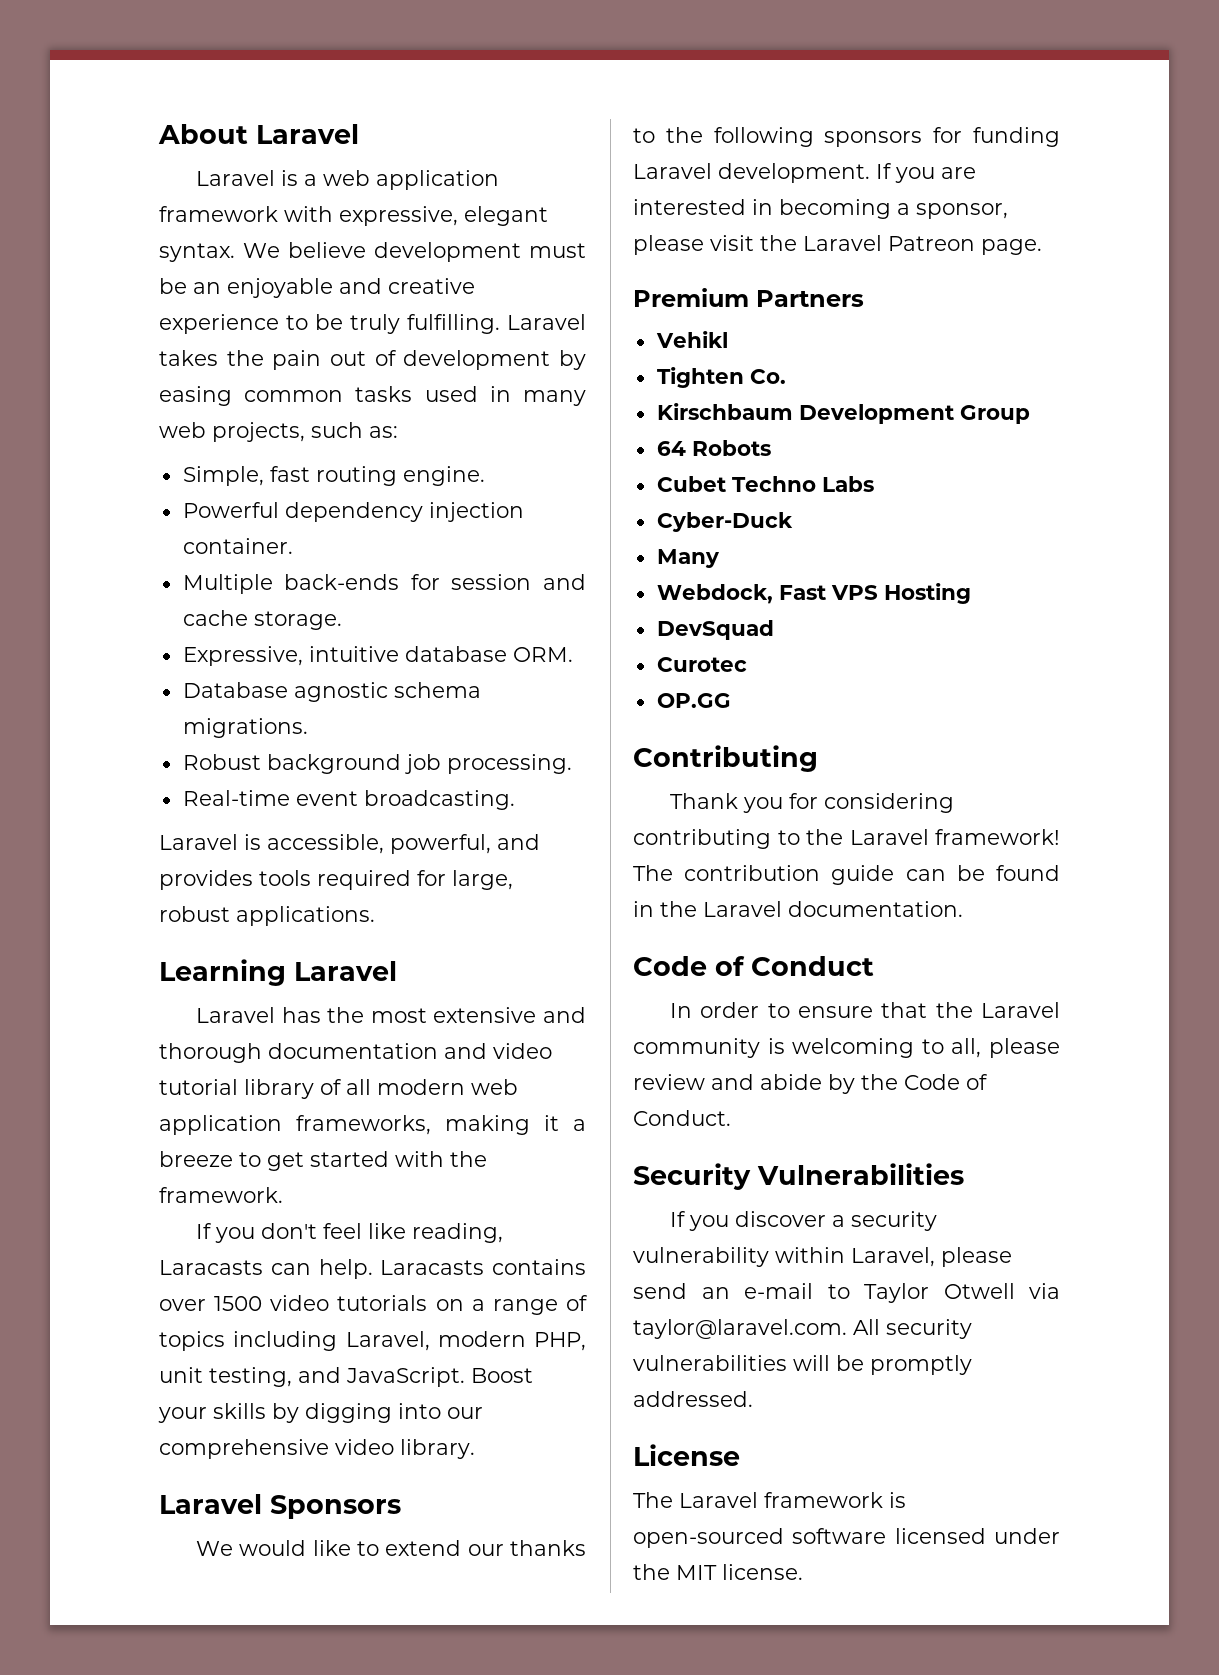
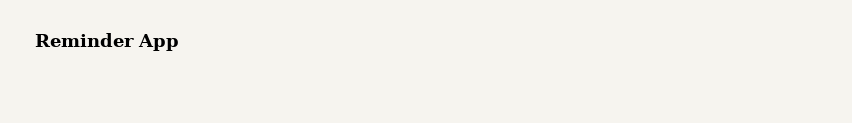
[158,124,359,144] [196,170,500,190] [159,206,548,226] [159,242,586,262] [159,278,475,298] [159,314,586,334] [159,350,586,370] [159,386,586,406] [159,422,398,442] [182,466,485,486] [182,502,524,522] [182,538,293,554] [182,574,586,594] [182,610,342,630] [182,646,573,666] [182,682,481,702] [182,718,308,738] [182,754,572,774] [182,790,515,810] [159,834,540,854] [159,870,513,890] [159,906,375,926] [159,959,397,986] [196,1007,586,1023] [159,1043,552,1063] [159,1079,518,1099] [159,1115,586,1135] [159,1151,487,1171] [159,1187,283,1203] [196,1223,504,1243] [159,1259,586,1279] [159,1295,589,1315] [159,1331,586,1351] [159,1367,533,1387] [158,1403,483,1423] [159,1439,475,1459] [159,1494,401,1519] [196,1540,586,1556] [633,127,1060,147] [633,163,976,183] [633,199,1008,219] [633,235,1042,255] [633,288,864,307] [655,331,728,348] [656,367,786,388] [656,403,1030,424] [656,440,771,456] [656,476,874,492] [656,512,793,532] [656,549,720,568] [656,583,971,604] [656,620,774,640] [656,657,747,672] [656,693,731,708] [633,745,818,772] [670,793,955,813] [633,829,1060,849] [633,865,1060,885] [633,901,963,917] [633,956,874,976] [670,1002,1060,1018] [633,1038,1060,1058] [633,1074,988,1094] [633,1110,731,1126] [633,1163,964,1190] [670,1211,938,1231] [633,1247,1012,1267] [633,1283,1060,1303] [633,1319,972,1339] [633,1355,972,1375] [633,1391,753,1407] [633,1444,740,1466] [633,1492,906,1508] [633,1528,1060,1548] [633,1564,803,1580] About Laravel // Laravel is a web application framework with expressive, elegant syntax. We believe development must be an enjoyable and creative experience to be truly fulfilling. Laravel takes the pain out of development by easing common tasks used in many web projects, such as: // Simple, fast routing engine. // Powerful dependency injection container. // Multiple back-ends for session and cache storage. // Expressive, intuitive database ORM. // Database agnostic schema migrations. // Robust background job processing. // Real-time event broadcasting. // Laravel is accessible, powerful, and provides tools required for large, robust applications. // Learning Laravel // Laravel has the most extensive and thorough documentation and video tutorial library of all modern web application frameworks, making it a breeze to get started with the framework. // If you don't feel like reading, Laracasts can help. Laracasts contains over 1500 video tutorials on a range of topics including Laravel, modern PHP, unit testing, and JavaScript. Boost your skills by digging into our comprehensive video library. // Laravel Sponsors // We would like to extend our thanks to the following sponsors for funding Laravel development. If you are interested in becoming a sponsor, please visit the Laravel Patreon page. // Premium Partners // Vehikl // Tighten Co. // Kirschbaum Development Group // 64 Robots // Cubet Techno Labs // Cyber-Duck // Many // Webdock, Fast VPS Hosting // DevSquad // Curotec // OP.GG // Contributing // Thank you for considering contributing to the Laravel framework! The contribution guide can be found in the Laravel documentation. // Code of Conduct // In order to ensure that the Laravel community is welcoming to all, please review and abide by the Code of Conduct. // Security Vulnerabilities // If you discover a security vulnerability within Laravel, please send an e-mail to Taylor Otwell via taylor@laravel.com. All security vulnerabilities will be promptly addressed. // License // The Laravel framework is open-sourced software licensed under the MIT license. -> [35,33,179,51] Reminder App

